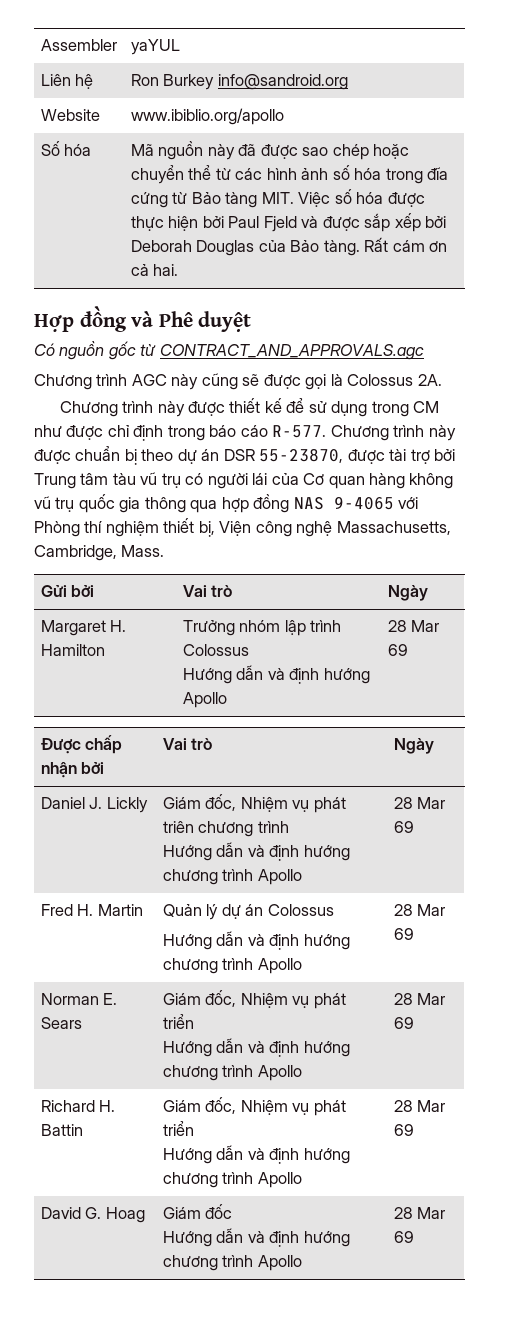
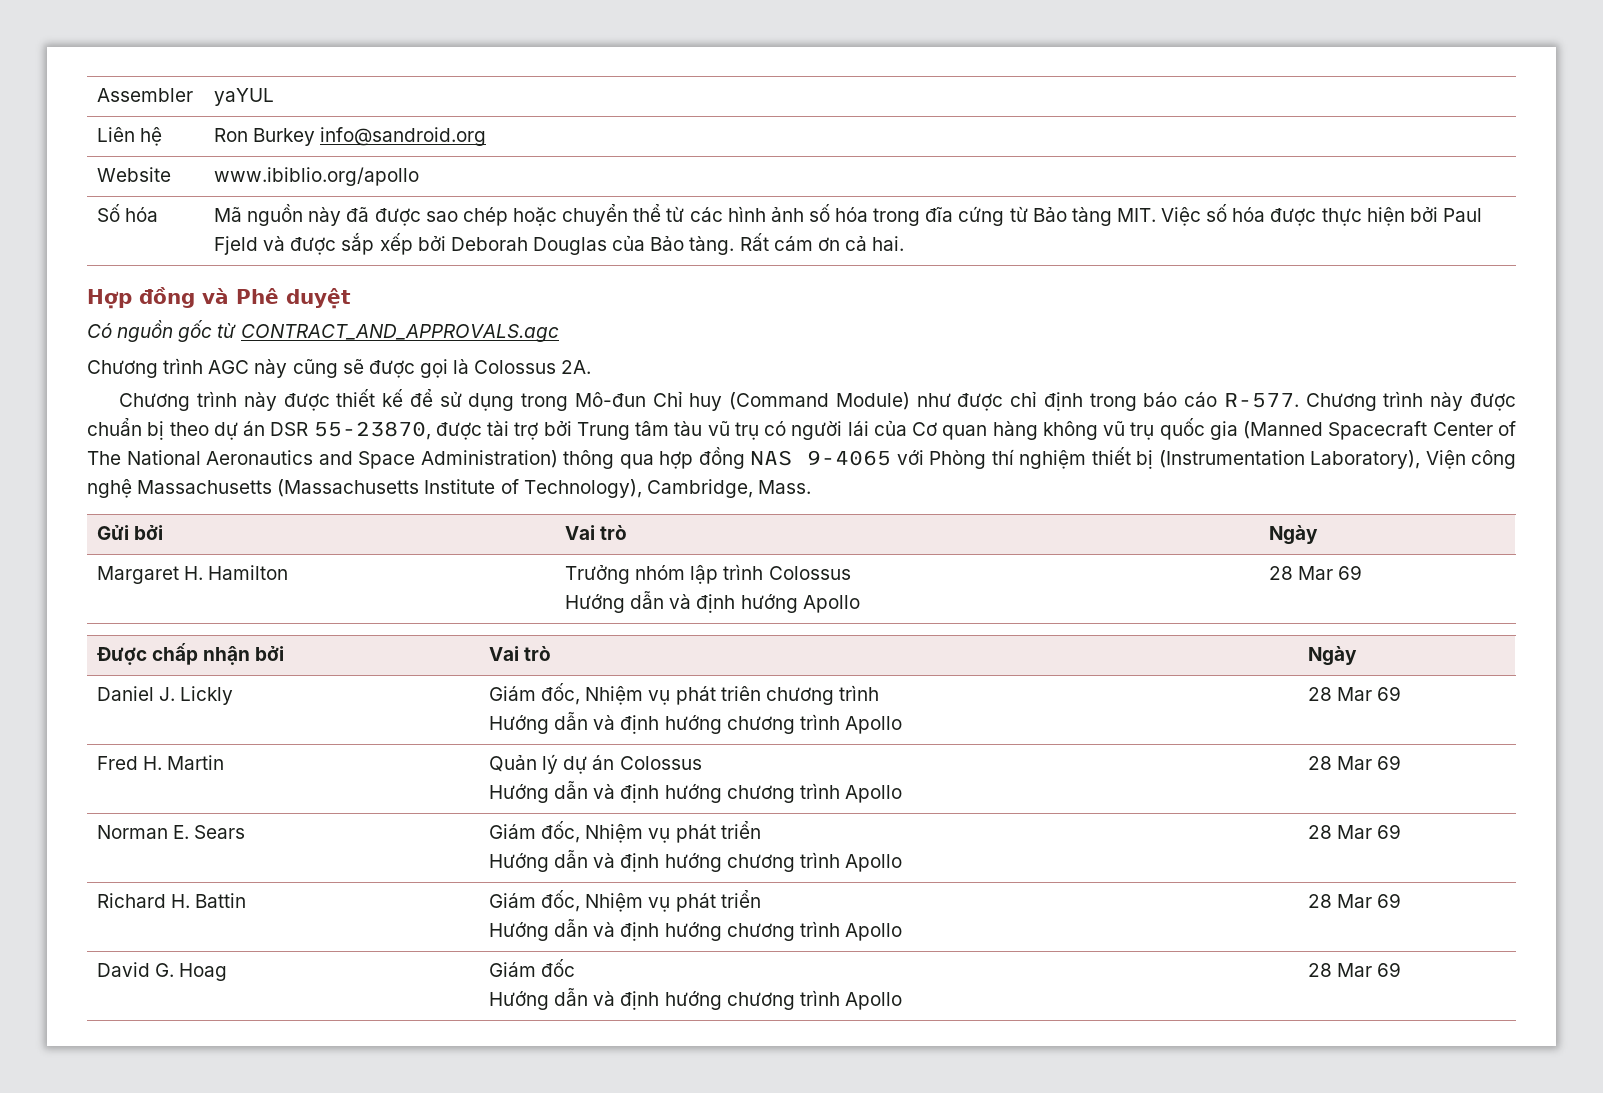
[413,401,440,413] CM -> [574,391,910,411] Mô-đun Chỉ huy (Command Module)
(141, 505) none -> [1243,421,1516,440] [87,450,558,469] (Manned Spacecraft Center of The National Aeronautics and Space Administration)
[198,521,451,537] bị, Viện công nghệ Massachusetts, -> [1136,450,1516,469] [87,479,642,498] bị (Instrumentation Laboratory), Viện công nghệ Massachusetts (Massachusetts Institute of Technology),

